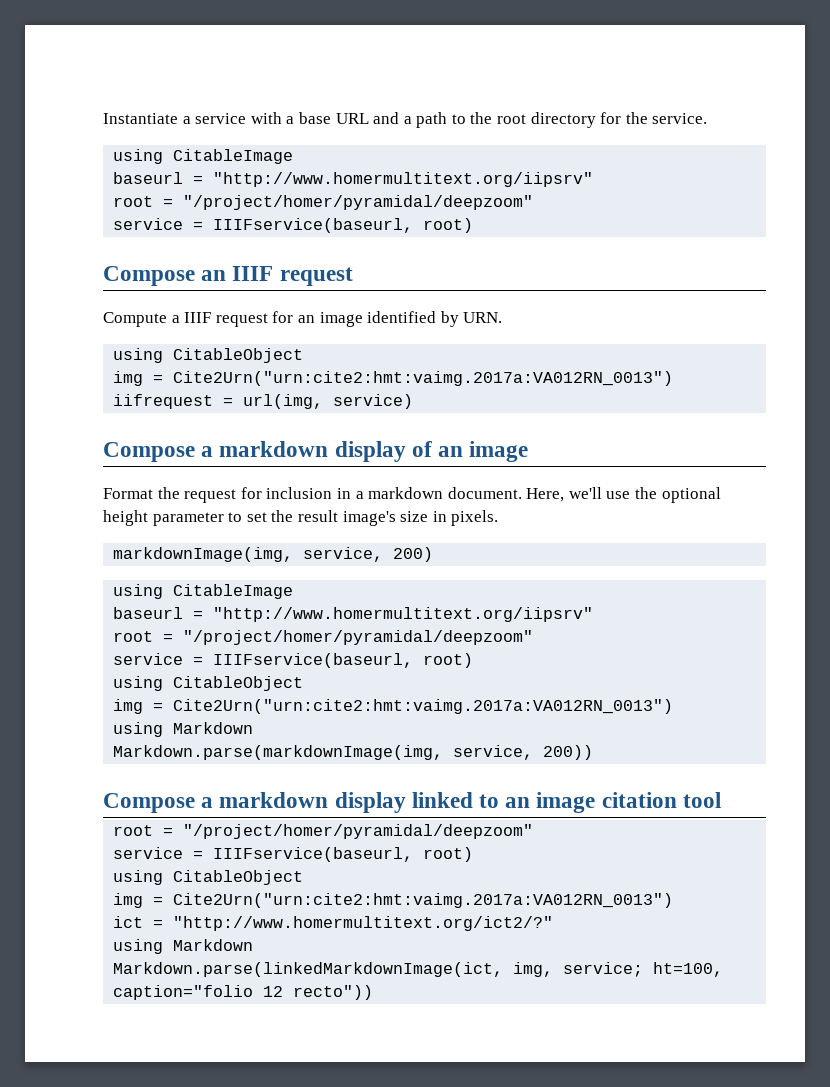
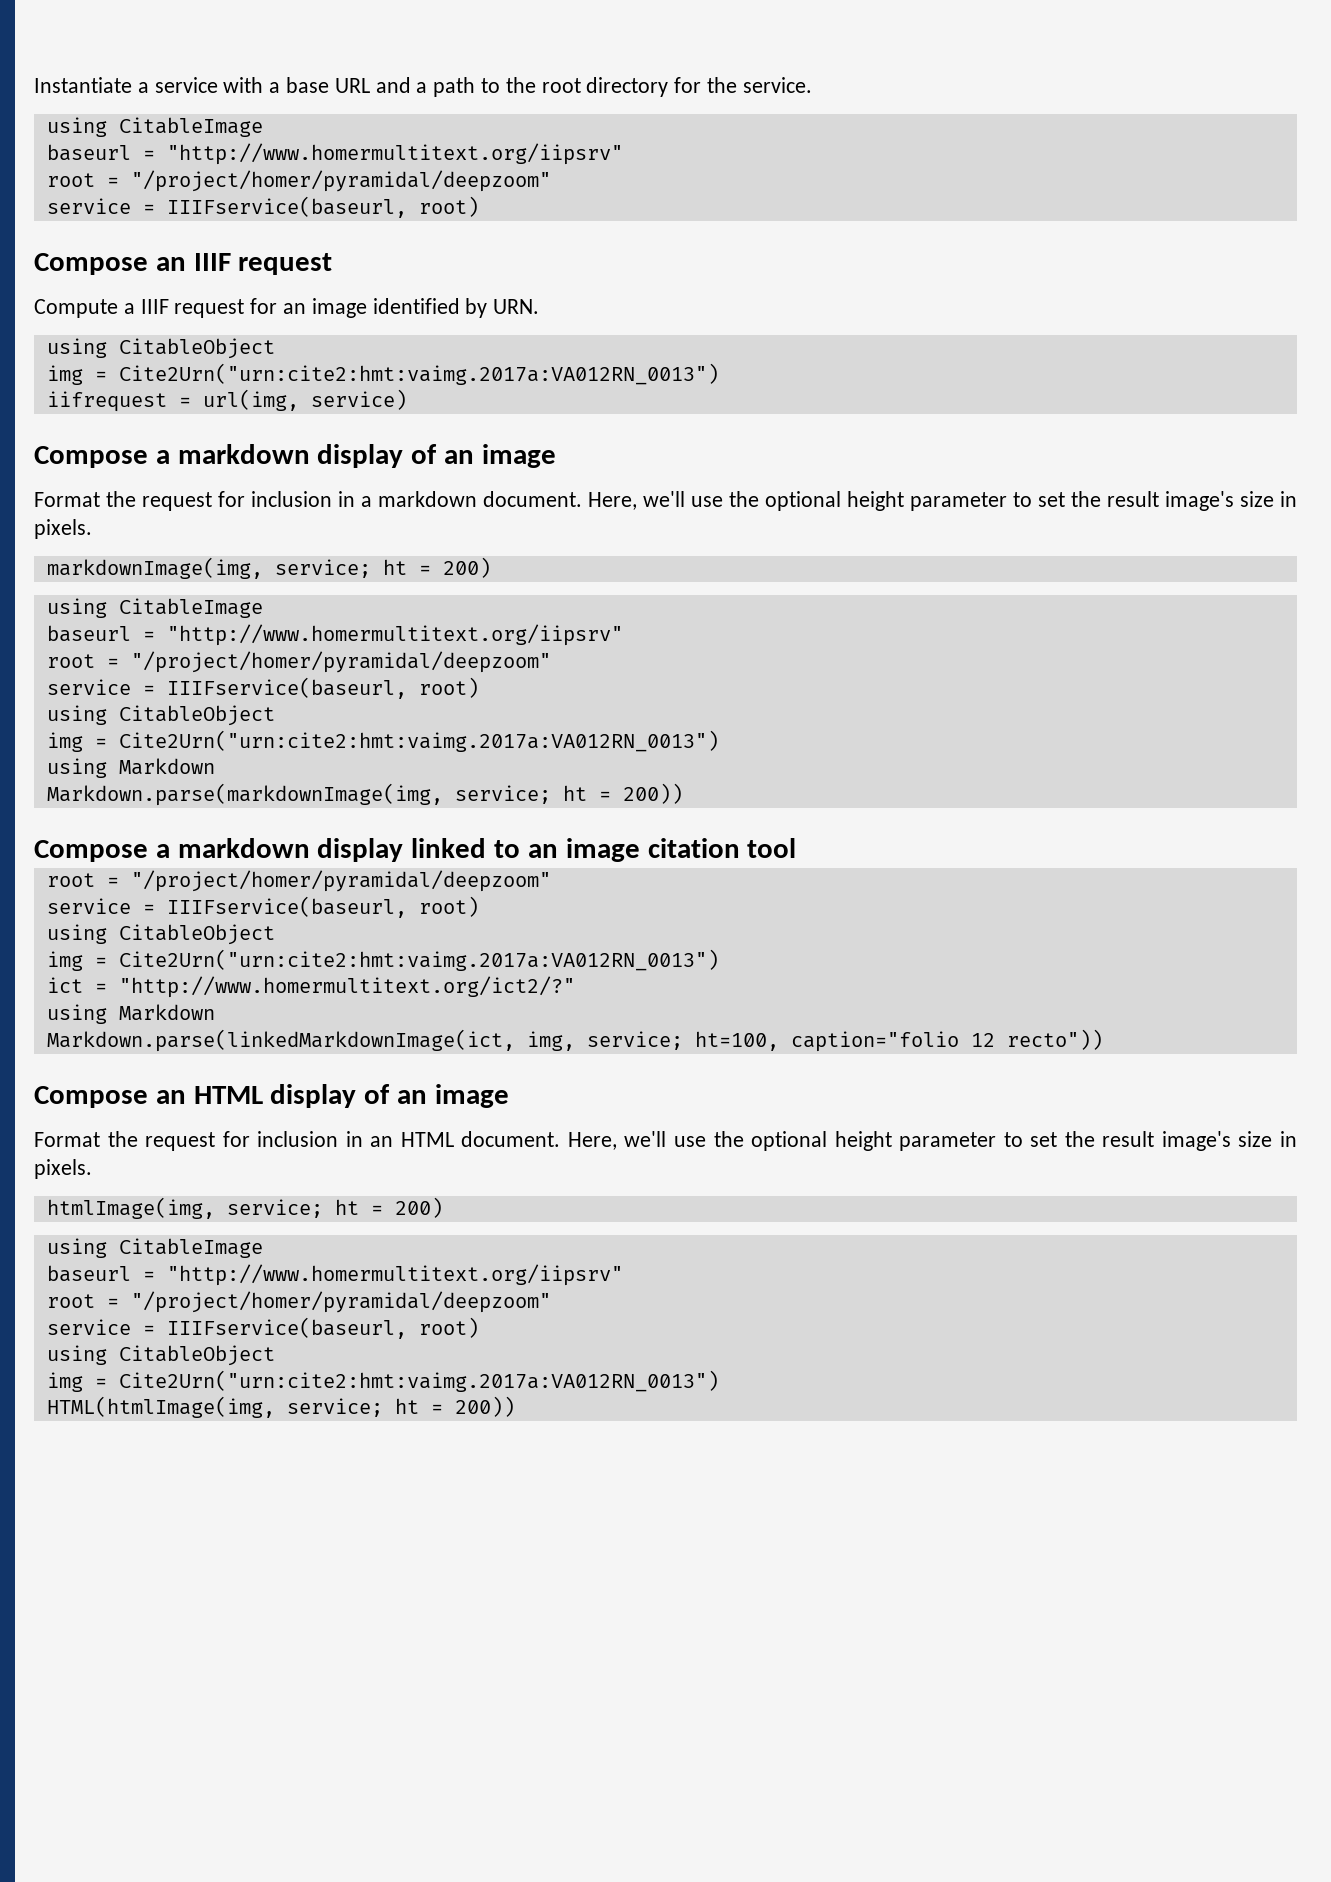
[303,547,384,562] service, -> [274,559,431,578] service; ht =
[453,745,534,760] service, -> [454,785,611,804] service; ht =
(374, 992) none -> [34,1084,509,1108] [34,1131,1297,1151] [34,1159,92,1179] [46,1197,443,1219] [46,1238,263,1258] [46,1264,623,1286] [46,1291,551,1313] [46,1317,479,1339] [46,1345,275,1366] [46,1370,719,1392] [46,1396,515,1418] // Compose an HTML display of an image // Format the request for inclusion in an HTML document. Here, we'll use the optional height parameter to set the result image's size in pixels. // htmlImage(img, service; ht = 200) // using CitableImage // baseurl = "http://www.homermultitext.org/iipsrv" // root = "/project/homer/pyramidal/deepzoom" // service = IIIFservice(baseurl, root) // using CitableObject // img = Cite2Urn("urn:cite2:hmt:vaimg.2017a:VA012RN_0013") // HTML(htmlImage(img, service; ht = 200))

